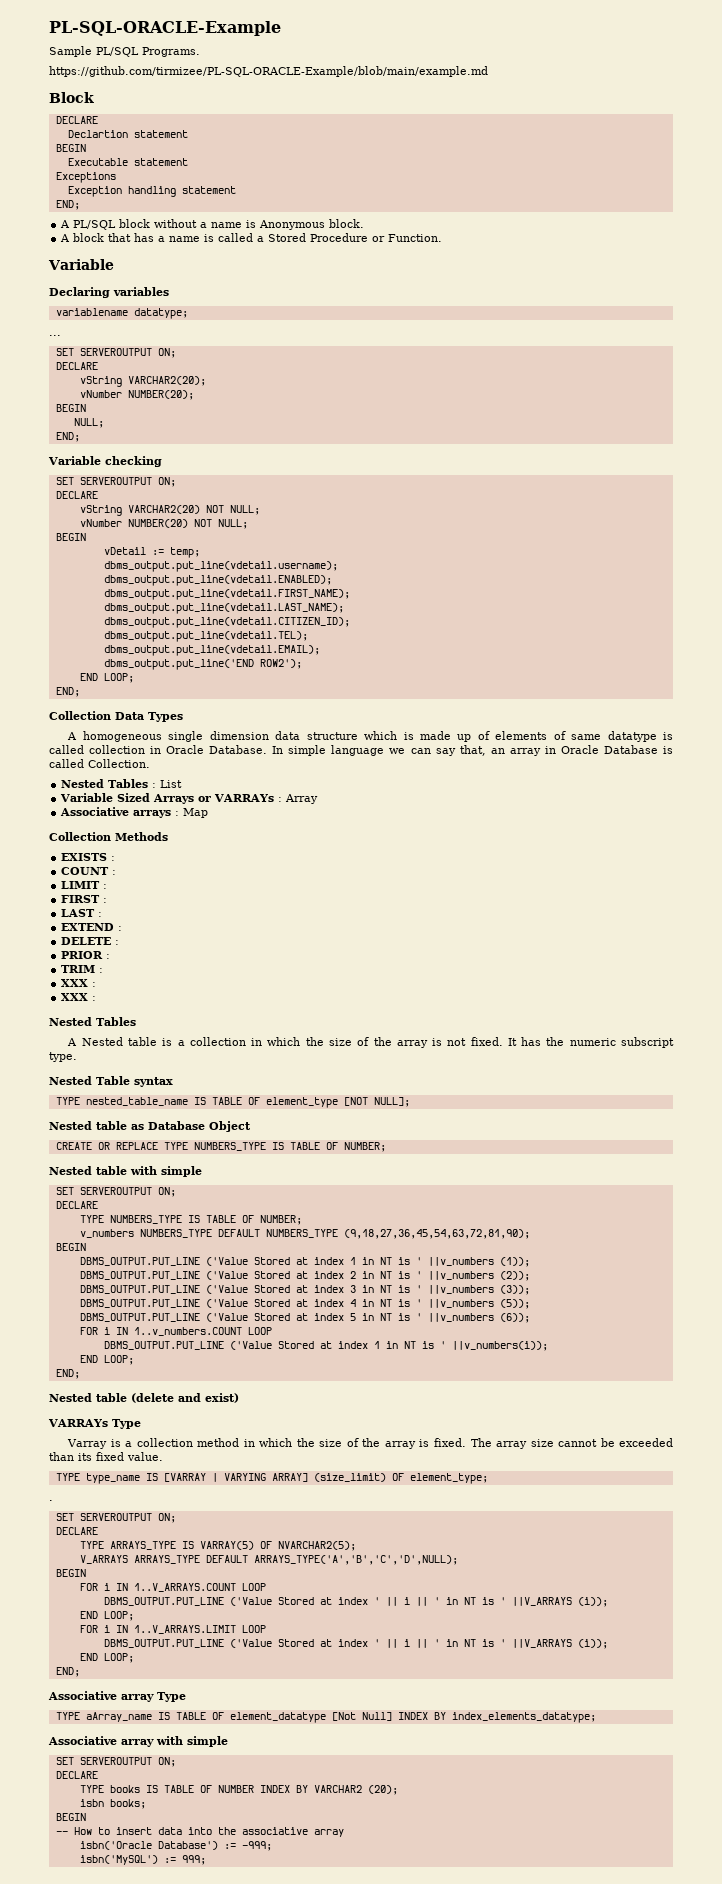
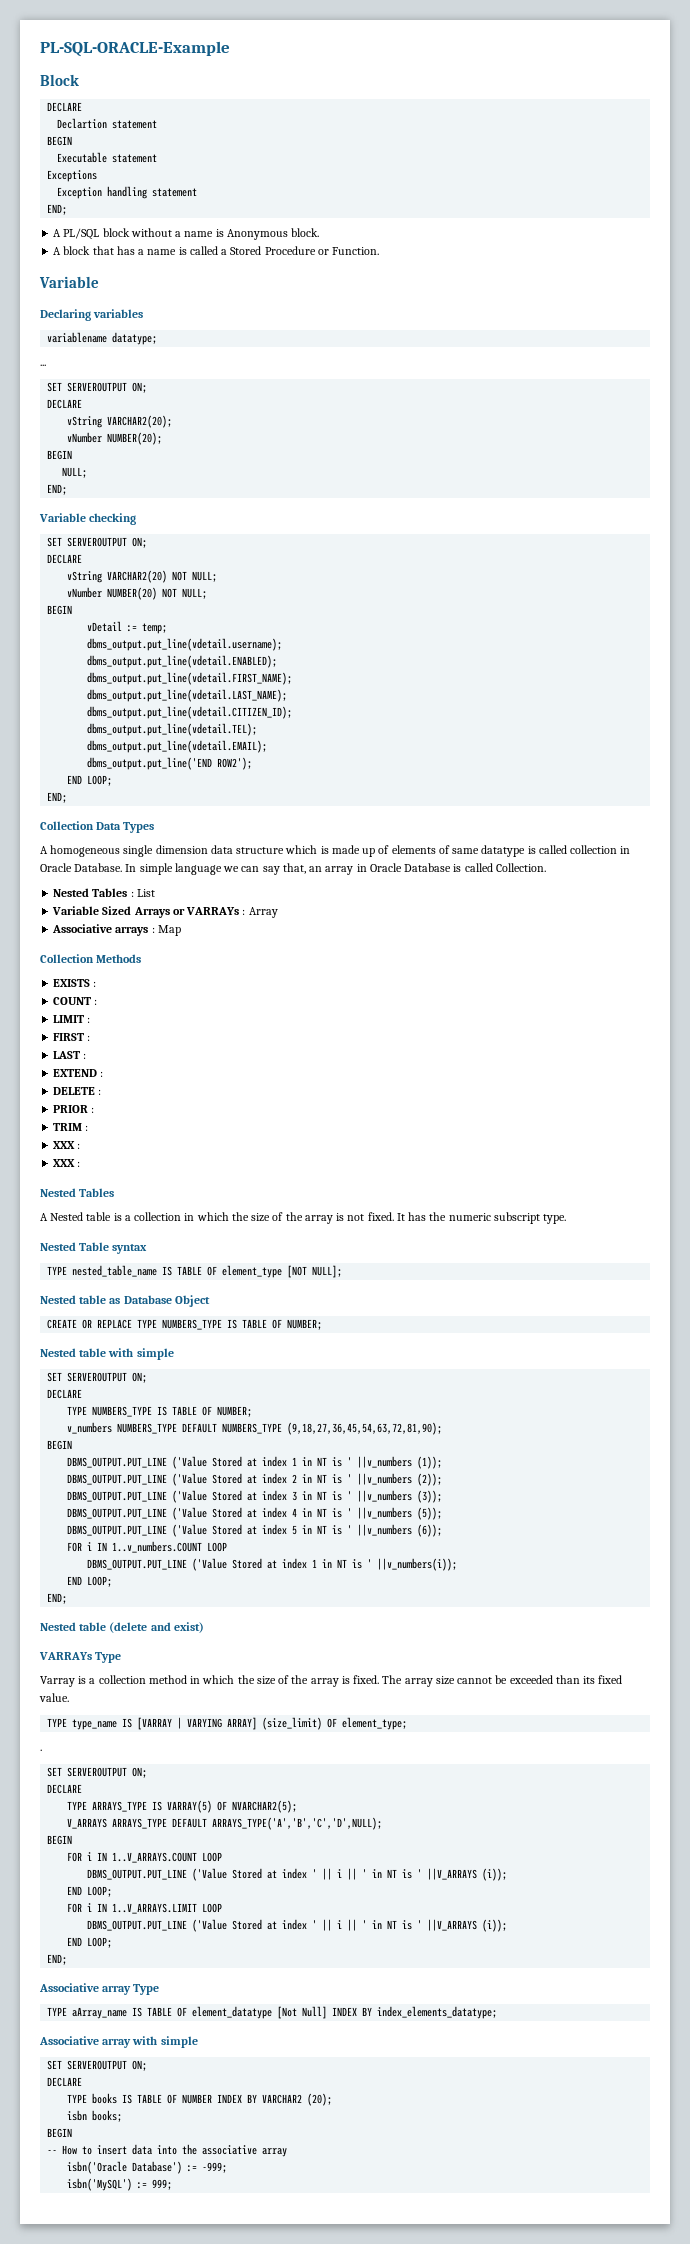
[49,46,200,57] [49,66,488,77] // Sample PL/SQL Programs. // https://github.com/tirmizee/PL-SQL-ORACLE-Example/blob/main/example.md -> (230, 49) none

